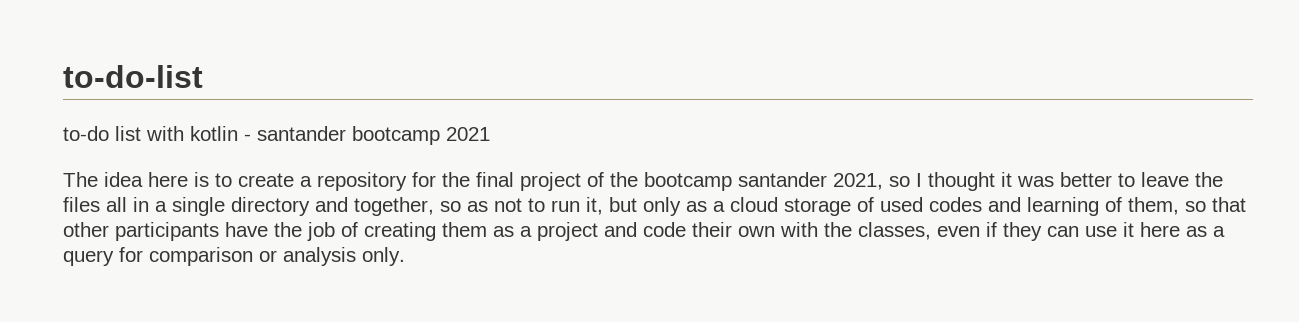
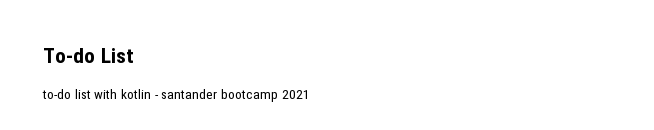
[63,65,203,88] to-do-list -> [43,48,134,63] To-do List
[63,172,1223,191] [63,197,1246,216] [63,222,1225,241] [63,247,405,266] // The idea here is to create a repository for the final project of the bootcamp santander 2021, so I thought it was better to leave the files all in a single directory and together, so as not to run it, but only as a cloud storage of used codes and learning of them, so that other participants have the job of creating them as a project and code their own with the classes, even if they can use it here as a query for comparison or analysis only. -> (310, 94) none

